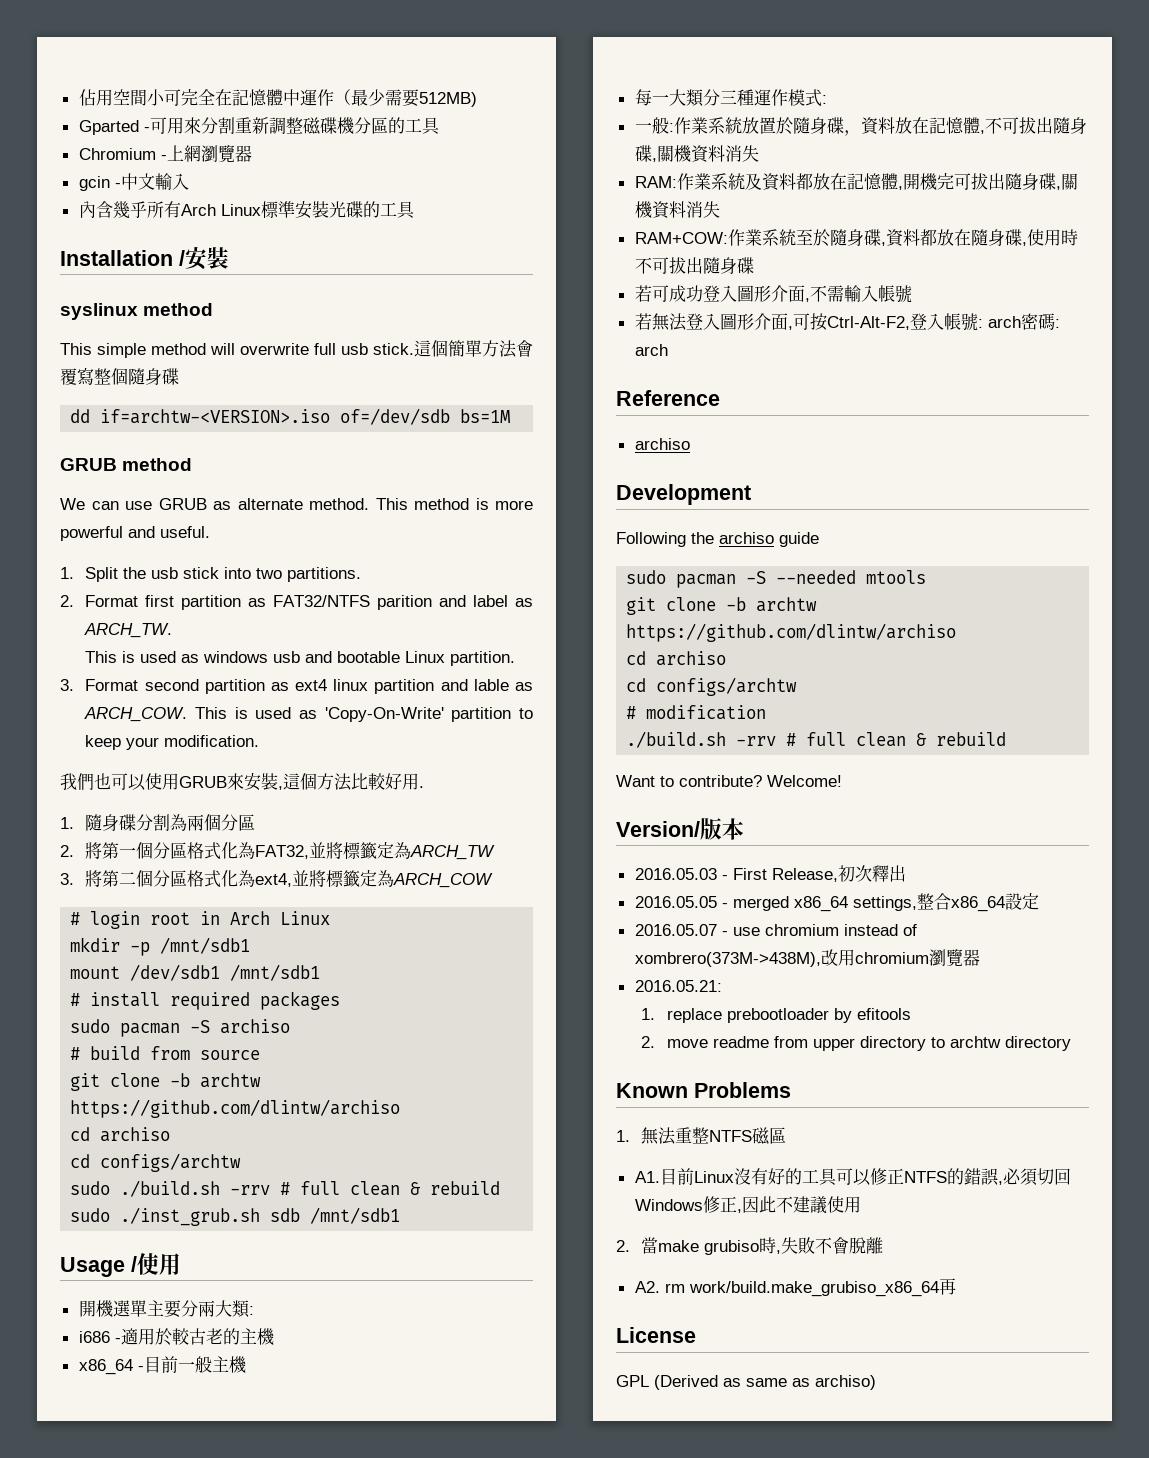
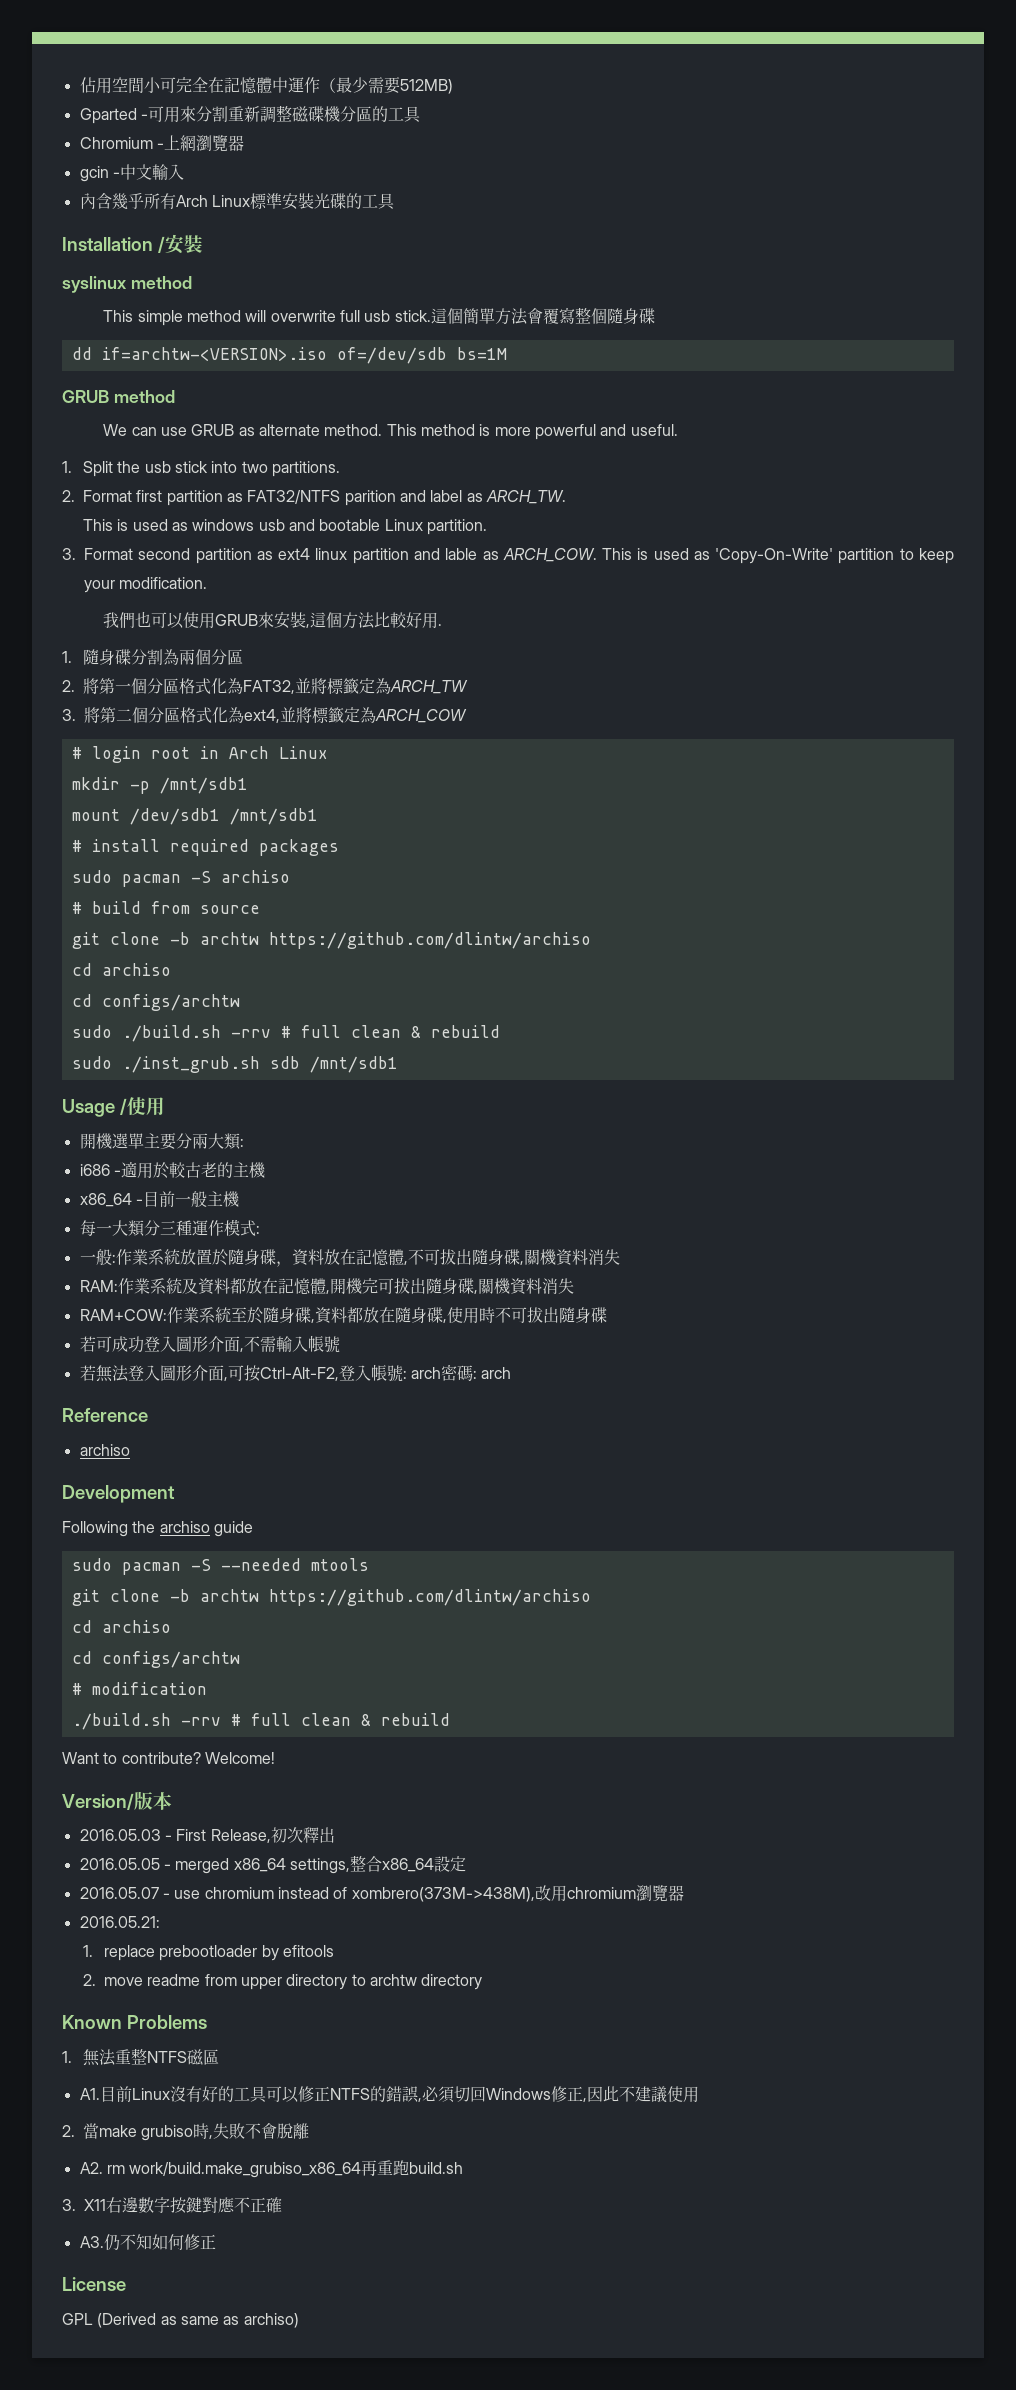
(956, 1286) none -> [377,2160,464,2176] [62,2197,282,2214] [79,2234,216,2251] 重跑build.sh // 3. X11右邊數字按鍵對應不正確 // A3.仍不知如何修正

